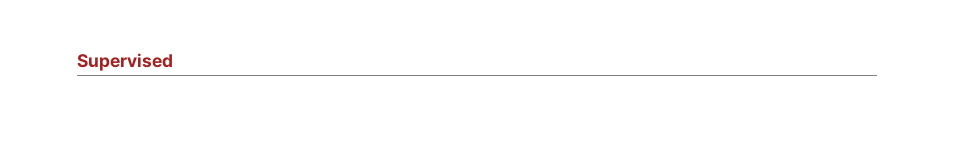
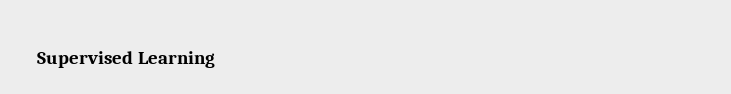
(173, 62) none -> [137,51,215,68] Learning

